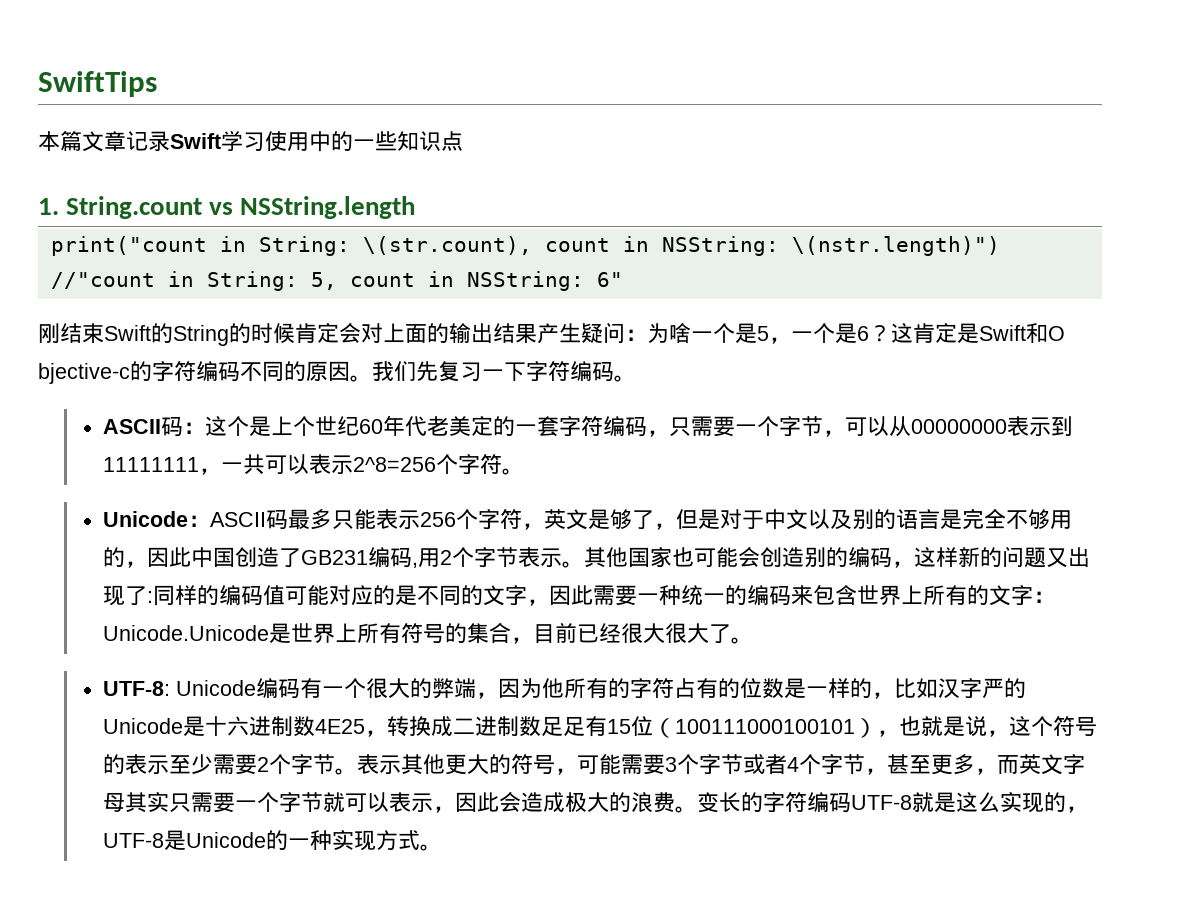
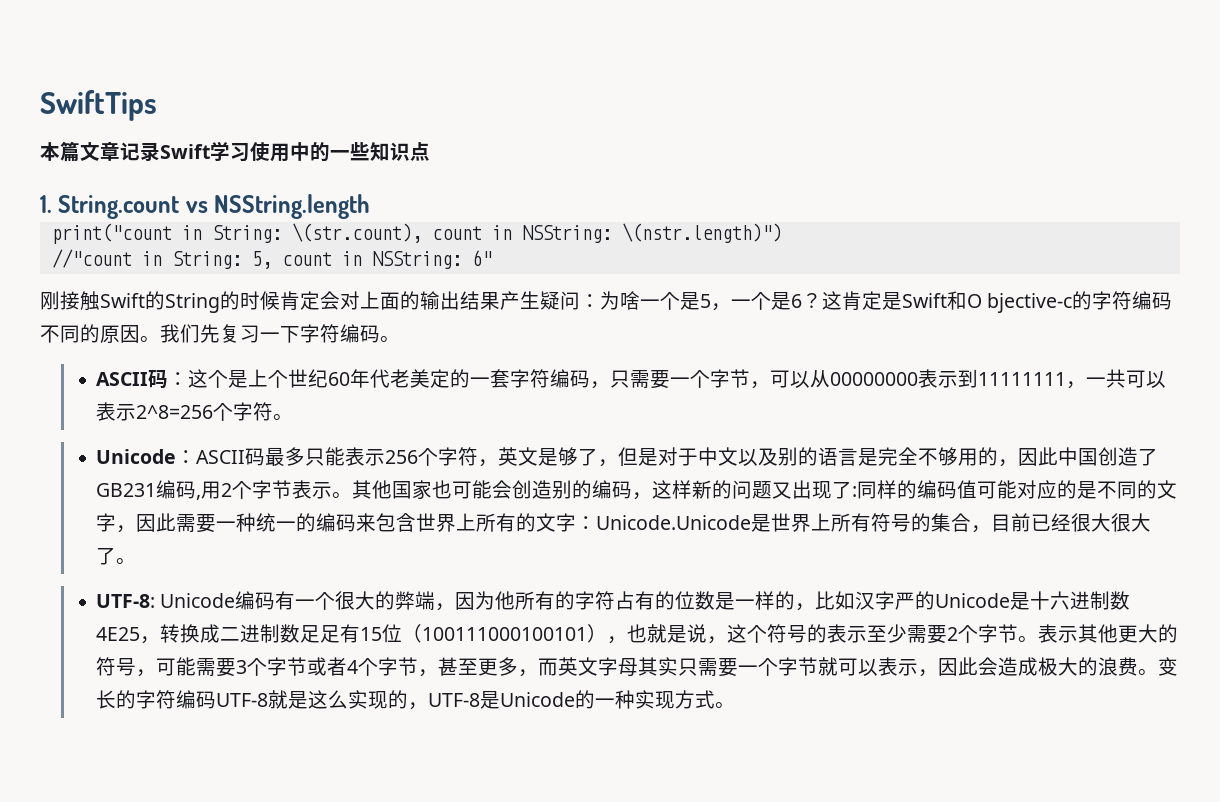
[60,323,104,344] 结束 -> [60,291,100,311] 接触

